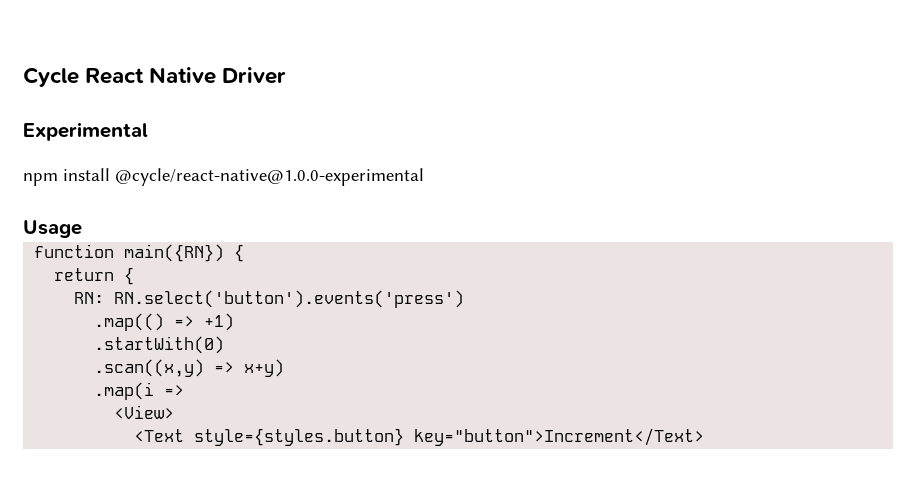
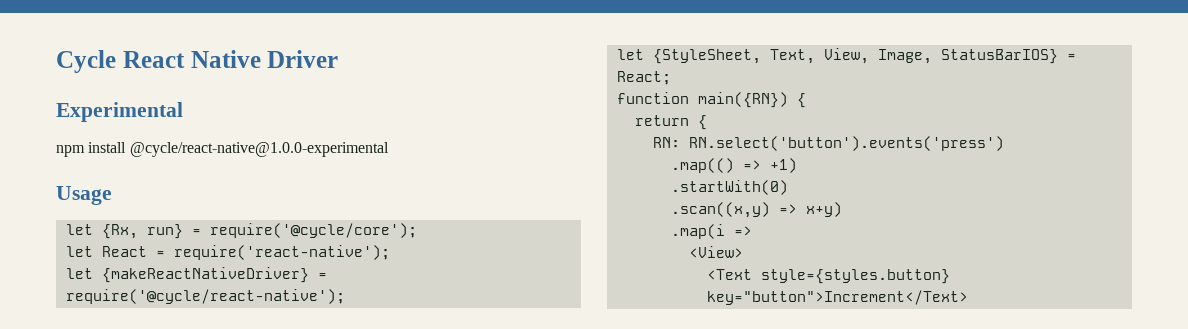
(82, 229) none -> [65,223,417,239] [65,245,390,260] [65,267,327,283] [65,289,345,304] [616,48,1076,64] [616,71,671,85] // let {Rx, run} = require('@cycle/core'); // let React = require('react-native'); // let {makeReactNativeDriver} = require('@cycle/react-native'); // let {StyleSheet, Text, View, Image, StatusBarIOS} = React;

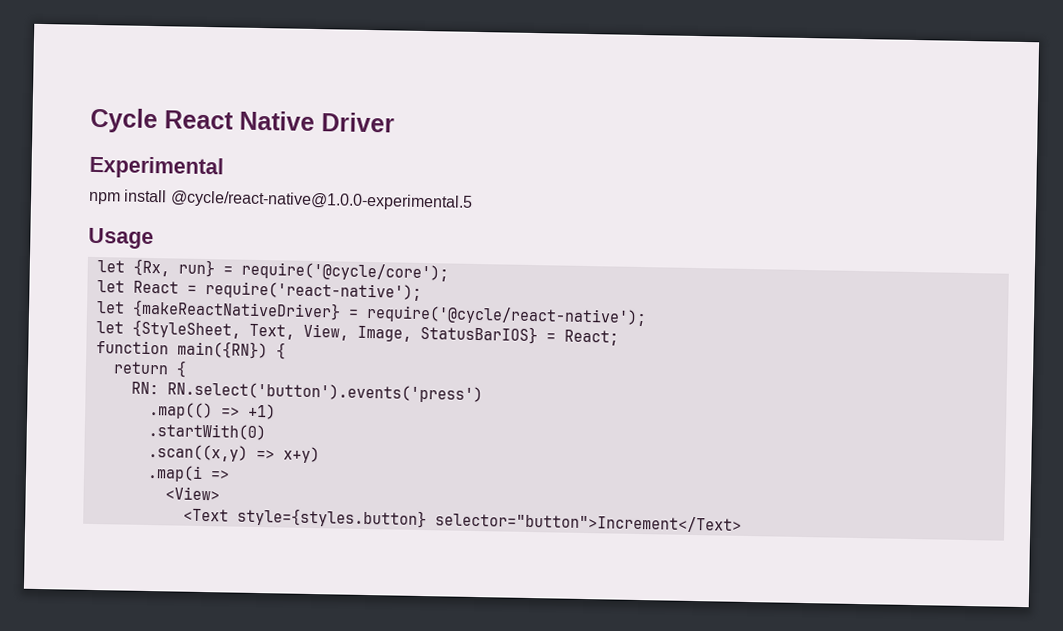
[129,142,389,157] @cycle/react-native@1.0.0-experimental -> [169,190,473,211] @cycle/react-native@1.0.0-experimental.5
[706,290,968,305] key="button">Increment</Text> -> [434,512,742,533] selector="button">Increment</Text>

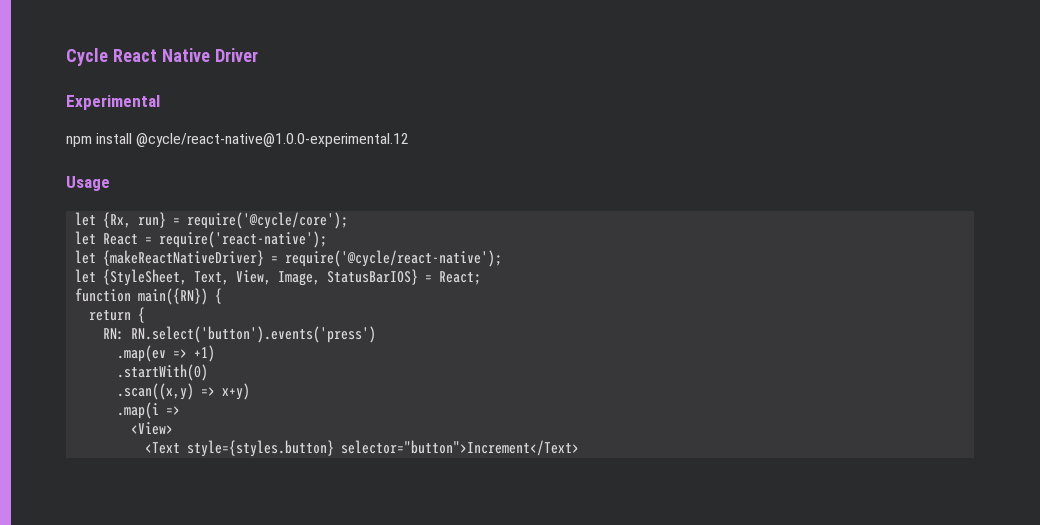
[169,190,473,211] @cycle/react-native@1.0.0-experimental.5 -> [136,133,410,147] @cycle/react-native@1.0.0-experimental.12
[148,401,213,420] .map(() -> [117,345,167,362] .map(ev

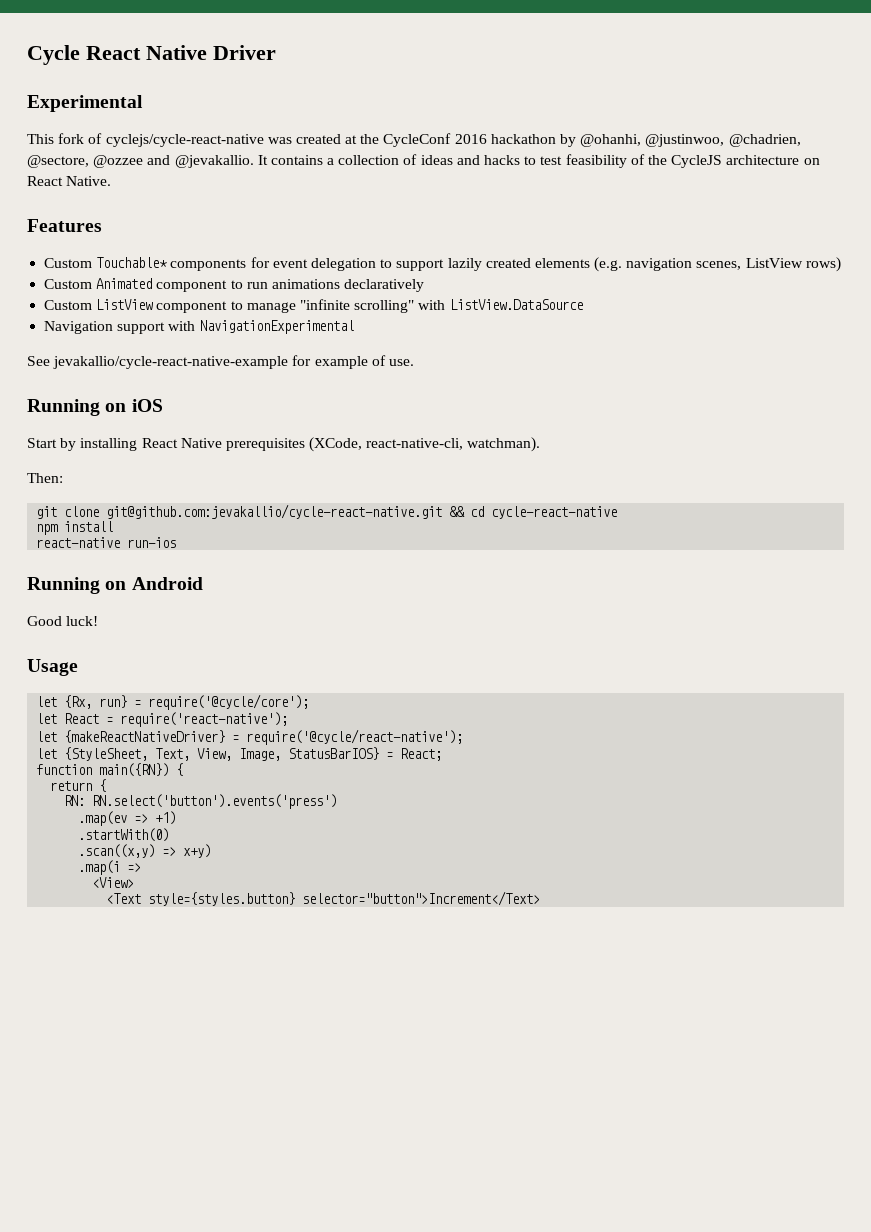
[66,133,410,147] npm install @cycle/react-native@1.0.0-experimental.12 -> [27,133,801,147] [27,154,820,168] [27,176,112,186] [27,219,102,232] [44,257,841,272] [44,278,425,292] [44,299,583,313] [44,320,354,334] [27,355,414,369] [27,399,163,416] [27,437,541,452] [27,473,63,483] [36,504,618,519] [36,521,114,535] [36,537,177,548] [27,577,203,594] [27,616,99,626] This fork of cyclejs/cycle-react-native was created at the CycleConf 2016 hackathon by @ohanhi, @justinwoo, @chadrien, @sectore, @ozzee and @jevakallio. It contains a collection of ideas and hacks to test feasibility of the CycleJS architecture on React Native. // Features // Custom Touchable* components for event delegation to support lazily created elements (e.g. navigation scenes, ListView rows) // Custom Animated component to run animations declaratively // Custom ListView component to manage "infinite scrolling" with ListView.DataSource // Navigation support with NavigationExperimental // See jevakallio/cycle-react-native-example for example of use. // Running on iOS // Start by installing React Native prerequisites (XCode, react-native-cli, watchman). // Then: // git clone git@github.com:jevakallio/cycle-react-native.git && cd cycle-react-native // npm install // react-native run-ios // Running on Android // Good luck!

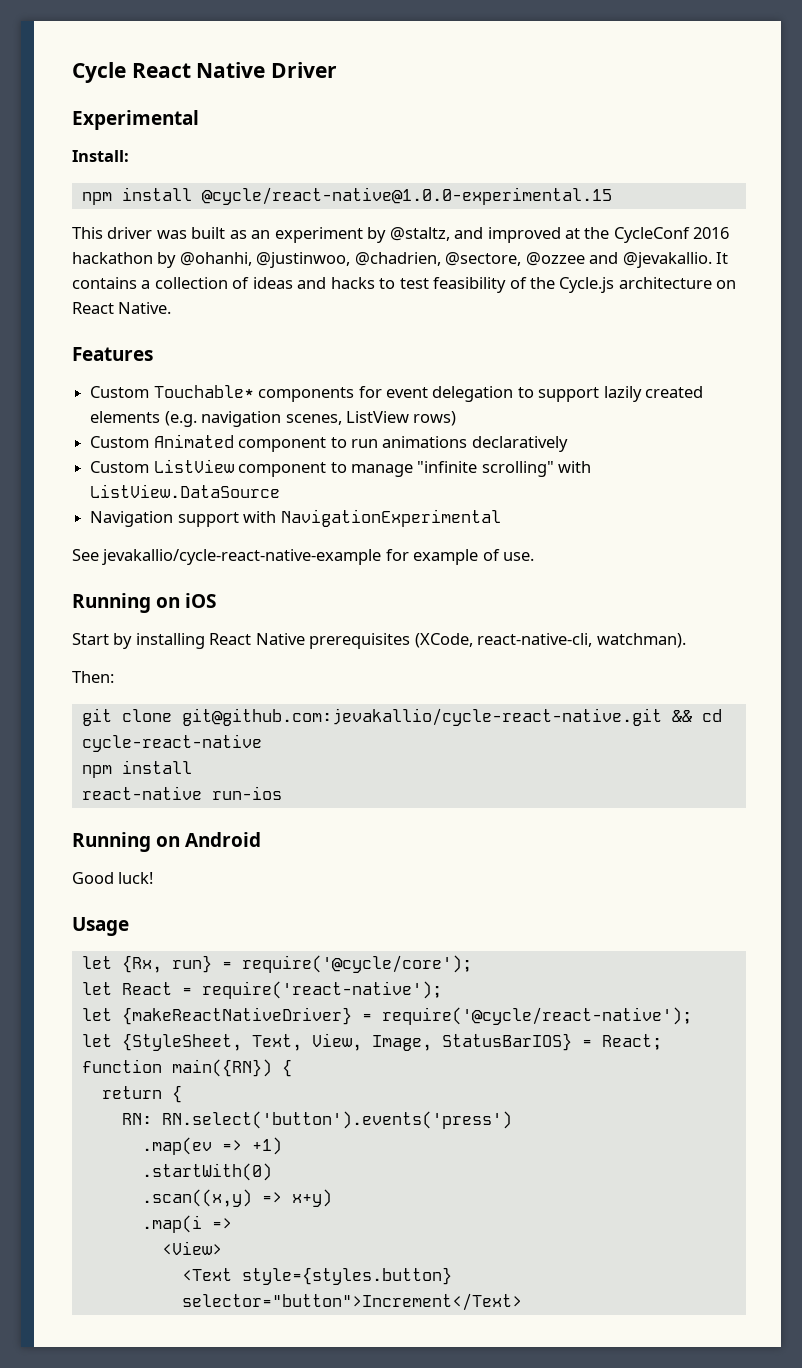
[27,133,341,147] This fork of cyclejs/cycle-react-native was created -> [72,150,129,162] [81,187,612,205] [72,227,561,243] Install: // npm install @cycle/react-native@1.0.0-experimental.15 // This driver was built as an experiment by @staltz, and improved
[671,155,723,168] CycleJS -> [559,277,615,293] Cycle.js

